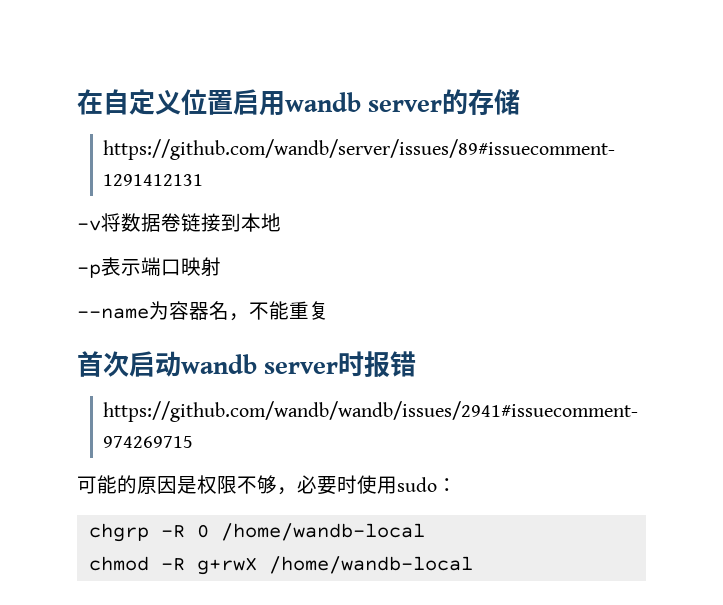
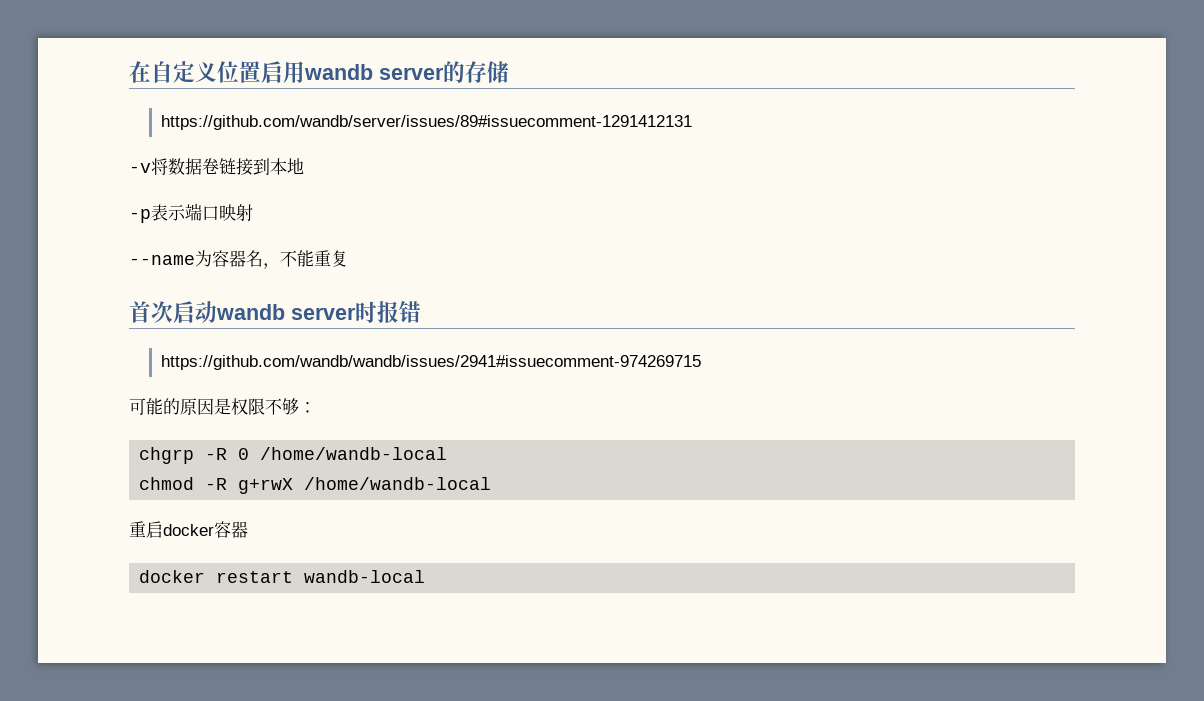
[277,475,437,495] ，必要时使用sudo -> (299, 406) none
(473, 565) none -> [129,521,248,538] [139,570,426,583] // 重启docker容器 // docker restart wandb-local

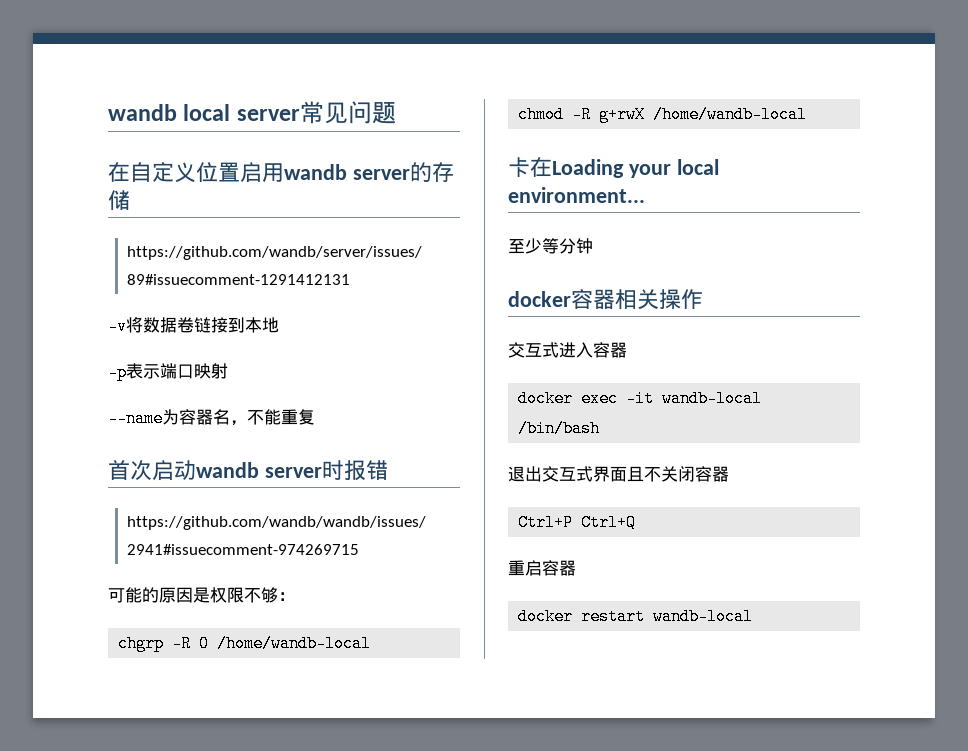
(129, 72) none -> [108,101,396,124] wandb local server常见问题 //
(492, 483) none -> [508,157,719,178] [508,187,645,203] [508,238,593,254] [508,289,703,310] [508,342,627,358] [518,390,763,407] [518,420,601,437] [508,466,729,482] [518,514,637,531] // 卡在Loading your local environment... // 至少等分钟 // docker容器相关操作 // 交互式进入容器 // docker exec -it wandb-local /bin/bash // 退出交互式界面且不关闭容器 // Ctrl+P Ctrl+Q
[163,524,214,536] docker -> (542, 568) none

